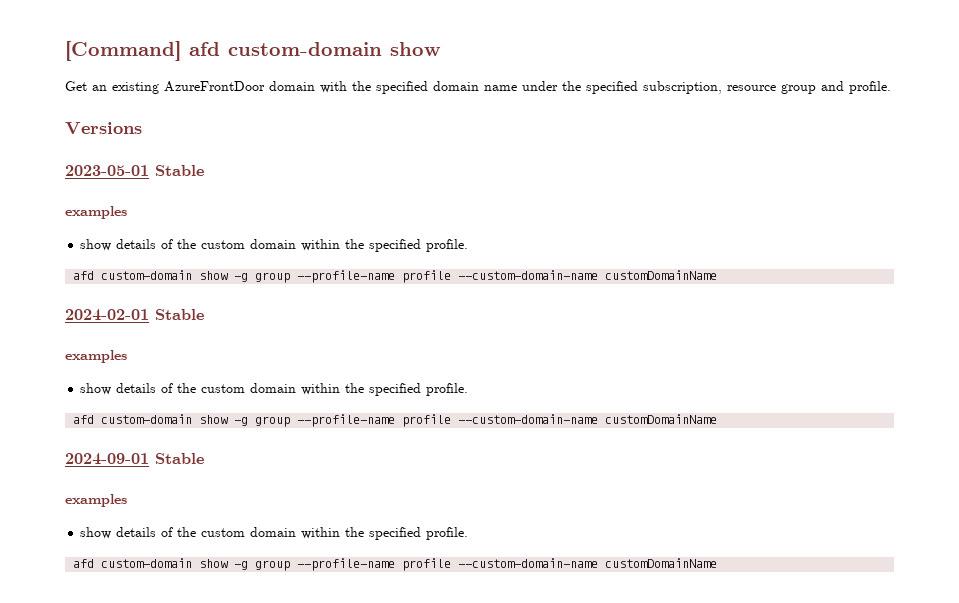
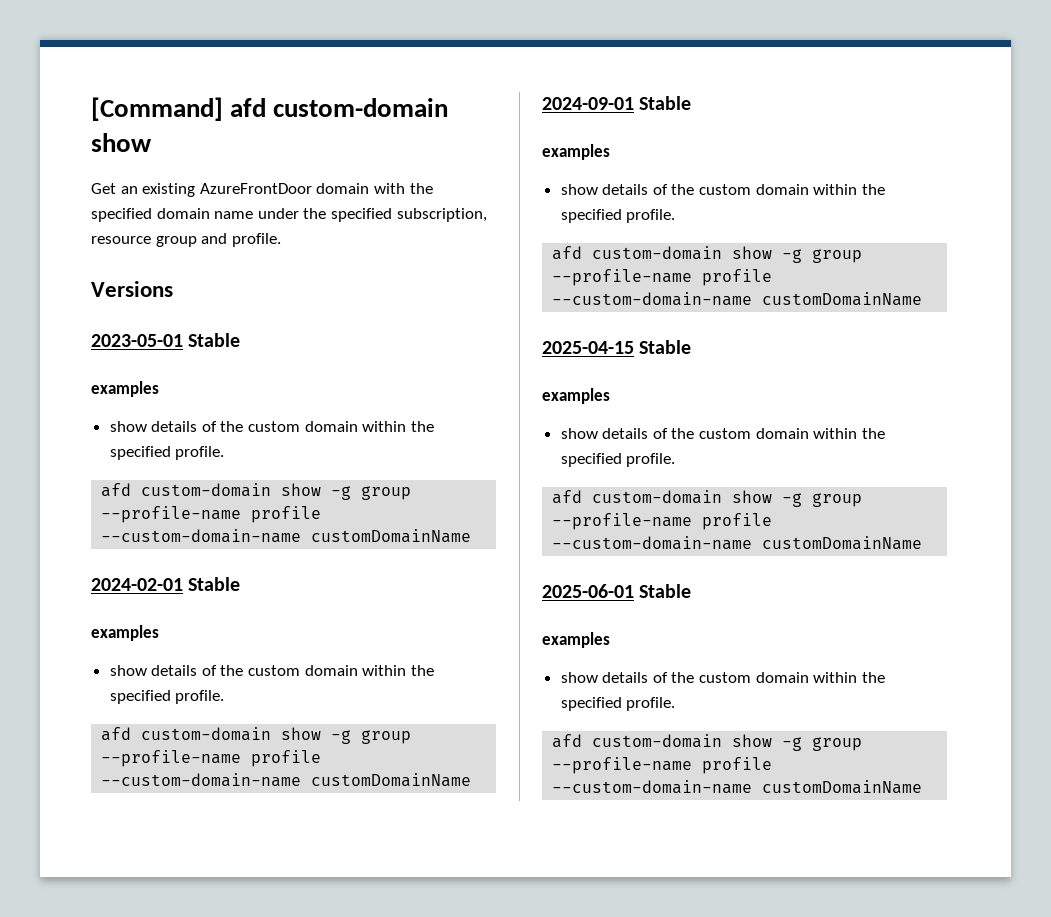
(718, 563) none -> [542,340,692,354] [542,388,610,404] [560,428,885,439] [560,453,676,467] [552,490,863,507] [552,513,773,530] [552,536,923,550] [542,584,692,598] [542,632,610,648] [560,672,885,683] [560,697,676,711] [552,734,863,751] [552,757,773,774] [552,780,923,794] // 2025-04-15 Stable // examples // show details of the custom domain within the specified profile. // afd custom-domain show -g group --profile-name profile --custom-domain-name customDomainName // 2025-06-01 Stable // examples // show details of the custom domain within the specified profile. // afd custom-domain show -g group --profile-name profile --custom-domain-name customDomainName

